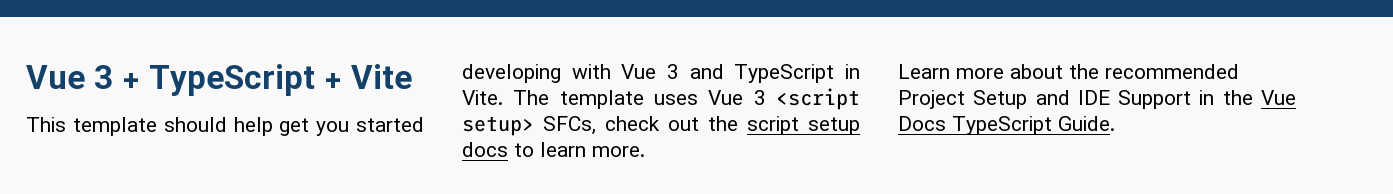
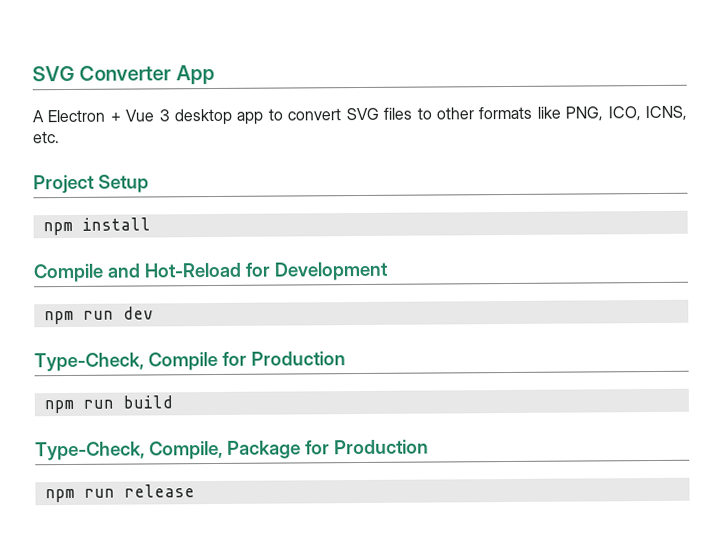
[26,64,412,96] [26,117,424,136] [462,64,860,83] [462,88,860,110] [462,116,860,136] [462,142,645,157] [898,64,1239,79] [898,90,1296,109] [898,116,1115,135] Vue 3 + TypeScript + Vite // This template should help get you started developing with Vue 3 and TypeScript in Vite. The template uses Vue 3 <script setup> SFCs, check out the script setup docs to learn more. // Learn more about the recommended Project Setup and IDE Support in the Vue Docs TypeScript Guide. -> [32,64,215,85] [32,105,687,126] [33,131,60,144] [33,174,149,194] [42,217,151,236] [33,261,389,283] [43,306,154,325] [34,351,346,372] [43,395,173,414] [35,439,429,461] [44,484,195,503] SVG Converter App // A Electron + Vue 3 desktop app to convert SVG files to other formats like PNG, ICO, ICNS, etc. // Project Setup // npm install // Compile and Hot-Reload for Development // npm run dev // Type-Check, Compile for Production // npm run build // Type-Check, Compile, Package for Production // npm run release

